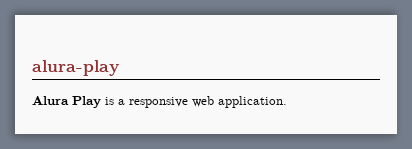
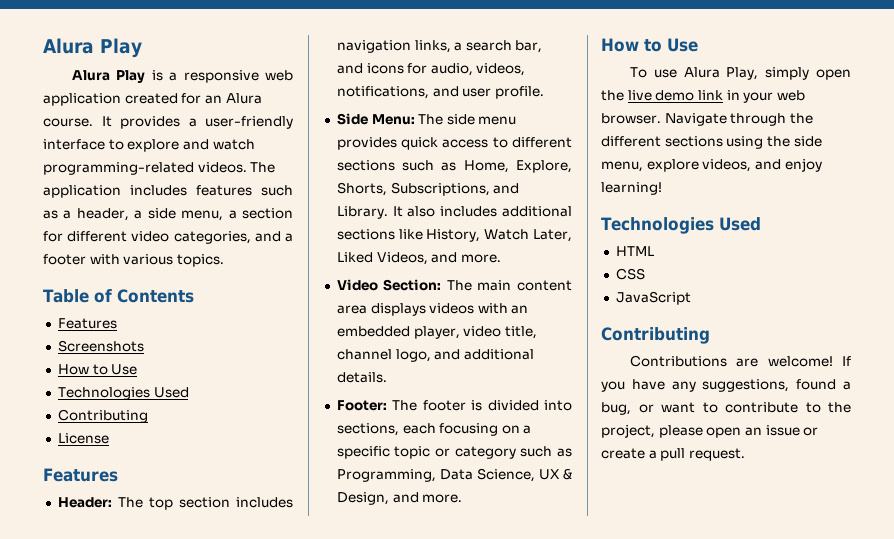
[32,60,119,76] alura-play -> [43,38,142,58] Alura Play
[218,96,287,108] application. -> [43,93,262,106] [43,116,293,129] [43,139,255,152] [43,162,276,175] [43,185,293,198] [43,208,293,221] [43,231,293,244] [43,254,224,267] [43,289,194,303] [57,318,117,329] [57,340,144,352] [57,364,138,375] [57,387,189,400] [57,409,148,423] [57,433,109,444] [43,468,118,482] [57,497,293,510] [336,40,543,53] [336,63,526,76] [336,86,544,99] [336,113,517,125] [336,137,572,150] [336,160,572,173] [336,182,520,196] [336,206,572,219] [336,229,572,242] [336,252,501,265] [336,279,572,291] [336,303,529,316] [336,326,537,339] [336,349,534,362] [336,372,387,383] [336,400,572,411] [336,423,532,436] [336,446,572,459] [336,468,572,482] [336,492,463,505] [601,38,698,52] [629,67,851,80] [601,90,805,103] [601,113,813,126] [601,136,822,149] [601,158,822,172] [601,182,662,195] [601,217,761,234] [615,246,654,256] [615,268,645,280] [615,291,691,305] [601,327,710,344] [629,355,851,367] [601,379,851,392] [601,402,851,415] [601,424,819,438] [601,448,745,461] application created for an Alura course. It provides a user-friendly interface to explore and watch programming-related videos. The application includes features such as a header, a side menu, a section for different video categories, and a footer with various topics. // Table of Contents // Features // Screenshots // How to Use // Technologies Used // Contributing // License // Features // Header: The top section includes navigation links, a search bar, and icons for audio, videos, notifications, and user profile. // Side Menu: The side menu provides quick access to different sections such as Home, Explore, Shorts, Subscriptions, and Library. It also includes additional sections like History, Watch Later, Liked Videos, and more. // Video Section: The main content area displays videos with an embedded player, video title, channel logo, and additional details. // Footer: The footer is divided into sections, each focusing on a specific topic or category such as Programming, Data Science, UX & Design, and more. // How to Use // To use Alura Play, simply open the live demo link in your web browser. Navigate through the different sections using the side menu, explore videos, and enjoy learning! // Technologies Used // HTML // CSS // JavaScript // Contributing // Contributions are welcome! If you have any suggestions, found a bug, or want to contribute to the project, please open an issue or create a pull request.

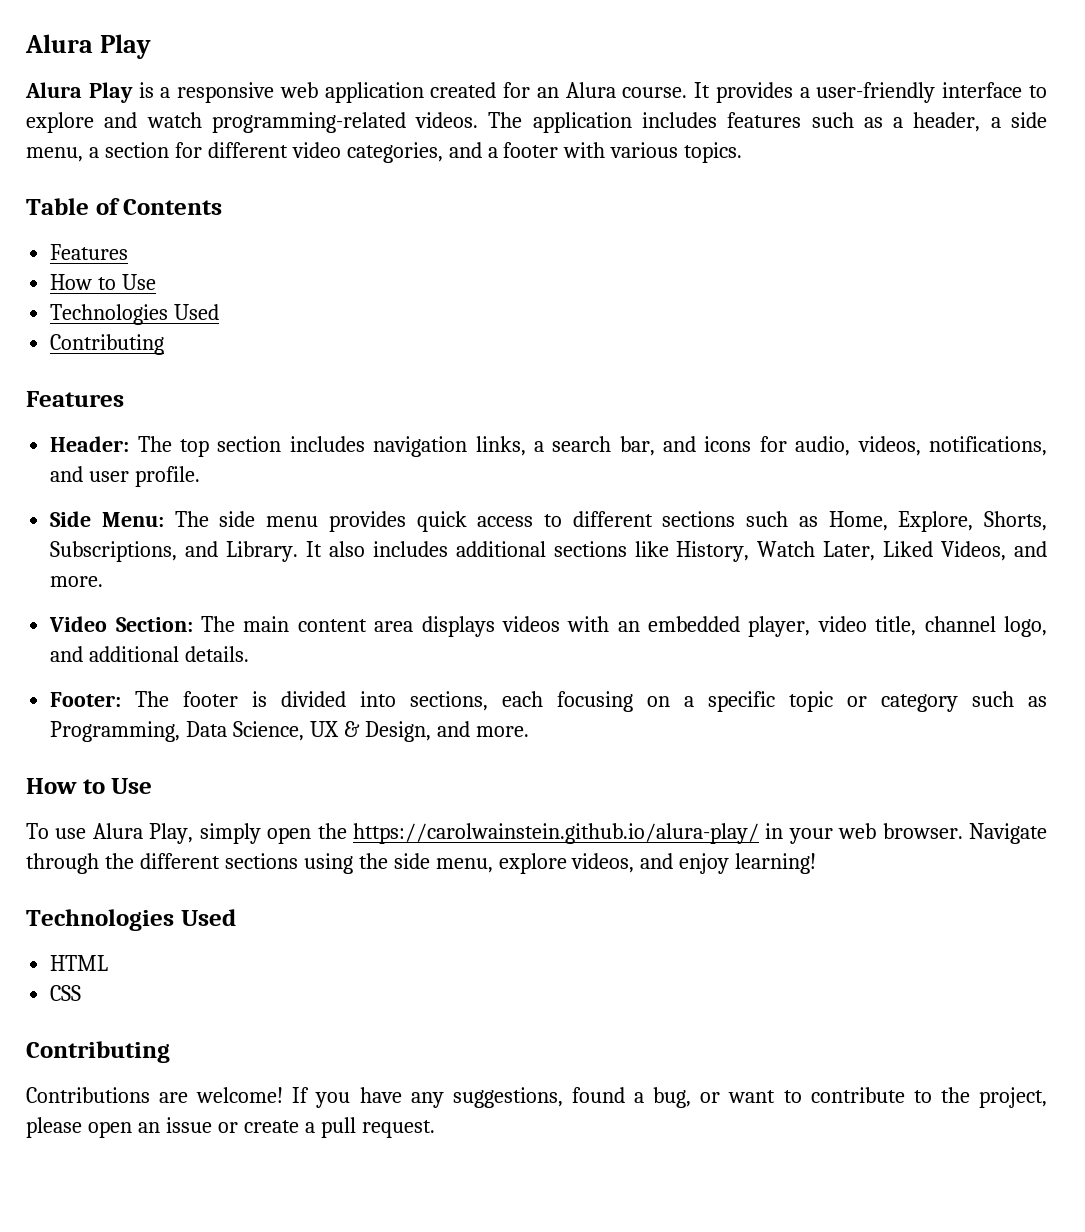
[57,340,144,352] // Screenshots -> (129, 252) none
[57,433,109,444] // License -> (165, 344) none
[627,90,723,101] live demo link -> [352,823,759,844] https://carolwainstein.github.io/alura-play/
[615,291,691,305] // JavaScript -> (82, 993) none

